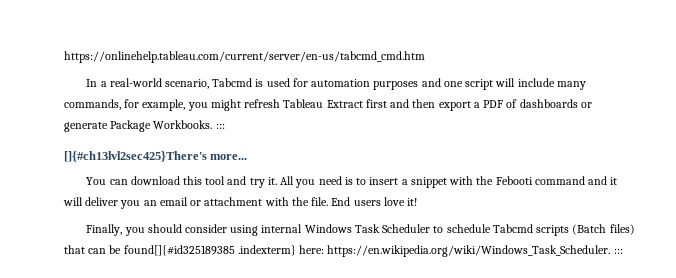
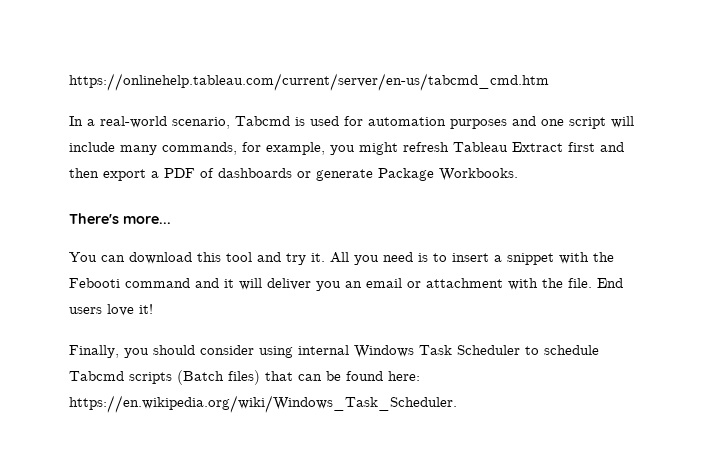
[215,123,225,129] [64,151,207,162] ::: // []{#ch13lvl2sec425}There's -> [69,213,119,224] // There's
[123,245,296,256] found[]{#id325189385 .indexterm} -> [346,371,383,381] found
[613,248,623,254] ::: -> (457, 404) none

